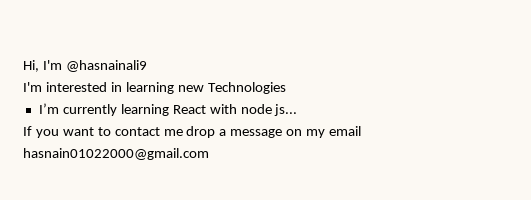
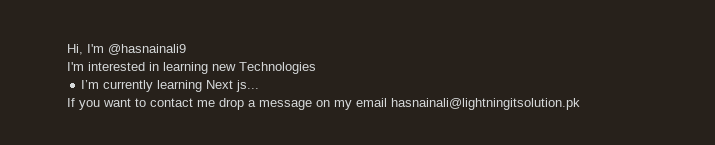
[172,104,272,114] React with node -> [206,80,234,89] Next
[23,148,209,160] hasnain01022000@gmail.com -> [391,98,580,110] hasnainali@lightningitsolution.pk

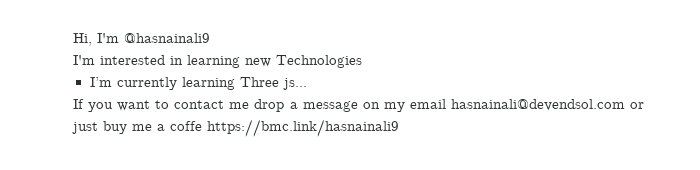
[206,80,234,89] Next -> [239,77,279,87] Three
[391,98,580,110] hasnainali@lightningitsolution.pk -> [450,99,644,111] [72,119,399,137] hasnainali@devendsol.com or just buy me a coffe https://bmc.link/hasnainali9

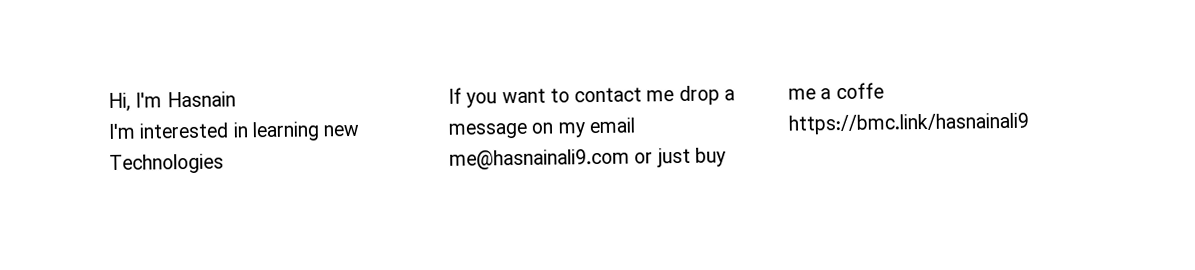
[124,33,210,43] @hasnainali9 -> [166,91,236,108] Hasnain
[89,77,307,90] // I’m currently learning Three js... -> (224, 163) none
[450,99,625,111] hasnainali@devendsol.com -> [449,148,630,170] me@hasnainali9.com

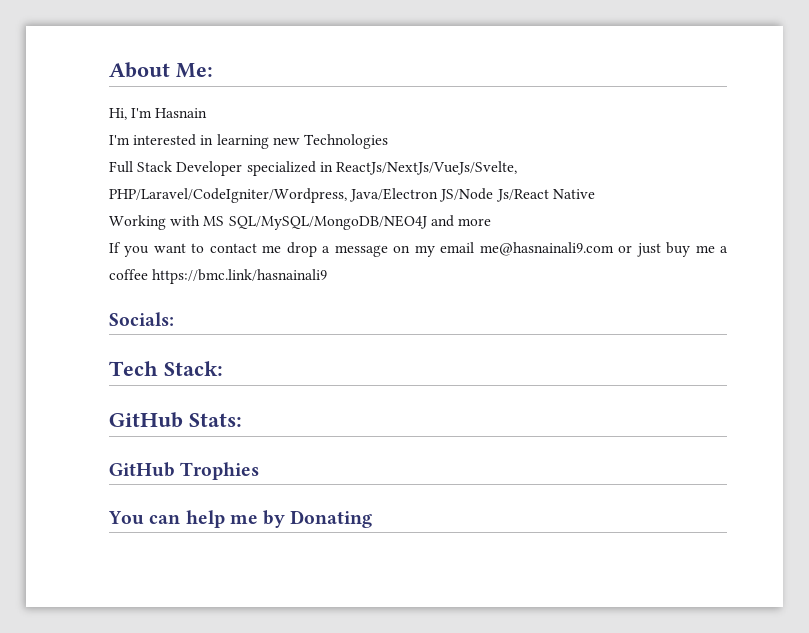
(108, 102) none -> [109,62,213,78] About Me: //
(224, 163) none -> [109,161,517,176] [109,188,595,203] [109,215,491,230] // Full Stack Developer specialized in ReactJs/NextJs/VueJs/Svelte, PHP/Laravel/CodeIgniter/Wordpress, Java/Electron JS/Node Js/React Native // Working with MS SQL/MySQL/MongoDB/NEO4J and more
[835,82,884,100] coffe -> [109,269,148,280] coffee
(1029, 123) none -> [109,312,174,326] [109,361,223,376] [109,412,242,428] [109,462,260,480] [108,510,373,528] // Socials: // Tech Stack: // GitHub Stats: // GitHub Trophies // You can help me by Donating

